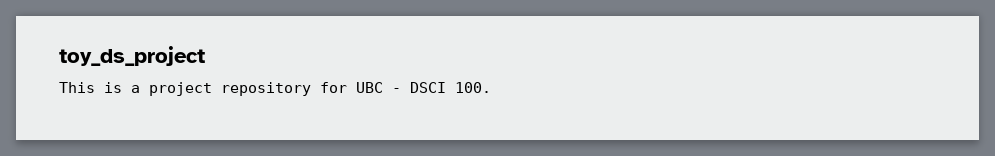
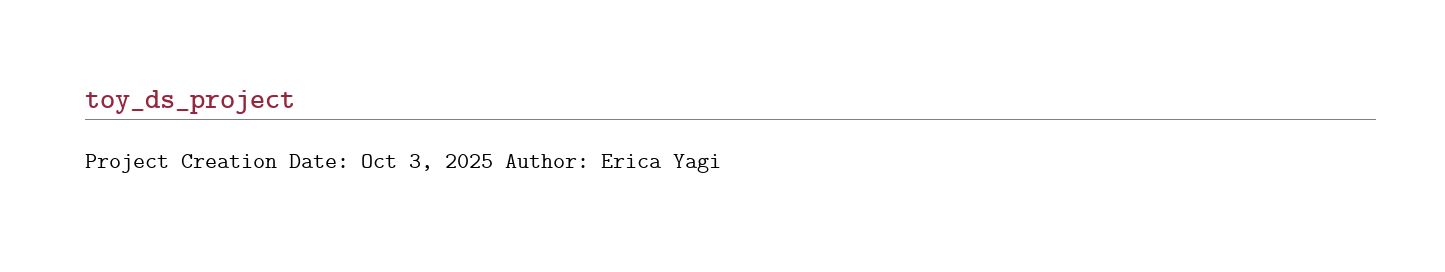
[59,82,491,96] This is a project repository for UBC - DSCI 100. -> [85,154,721,173] Project Creation Date: Oct 3, 2025 Author: Erica Yagi

